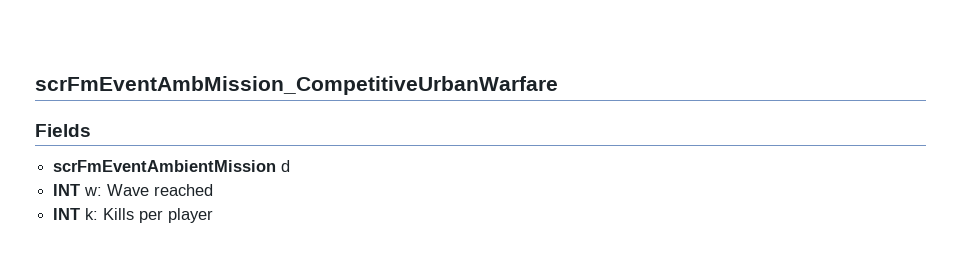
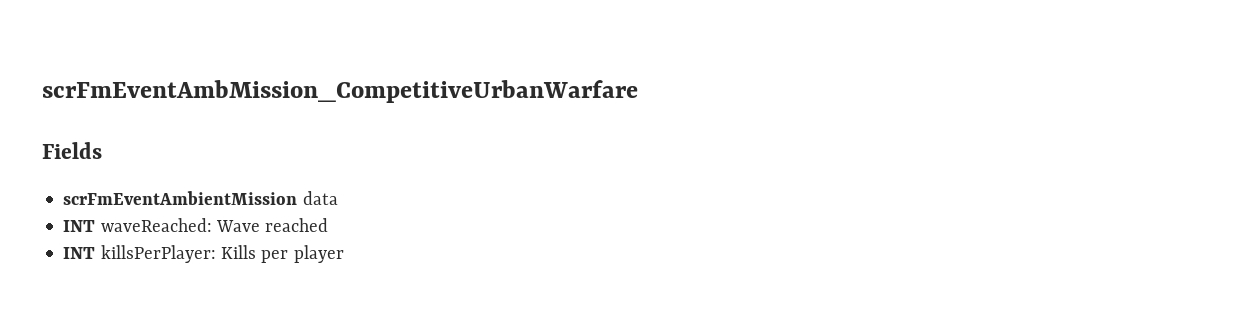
[281,160,291,172] [53,184,103,196] d // INT w: -> [302,191,338,205] [63,218,212,232] data // INT waveReached:
[85,208,99,220] k: -> [100,245,216,263] killsPerPlayer:

